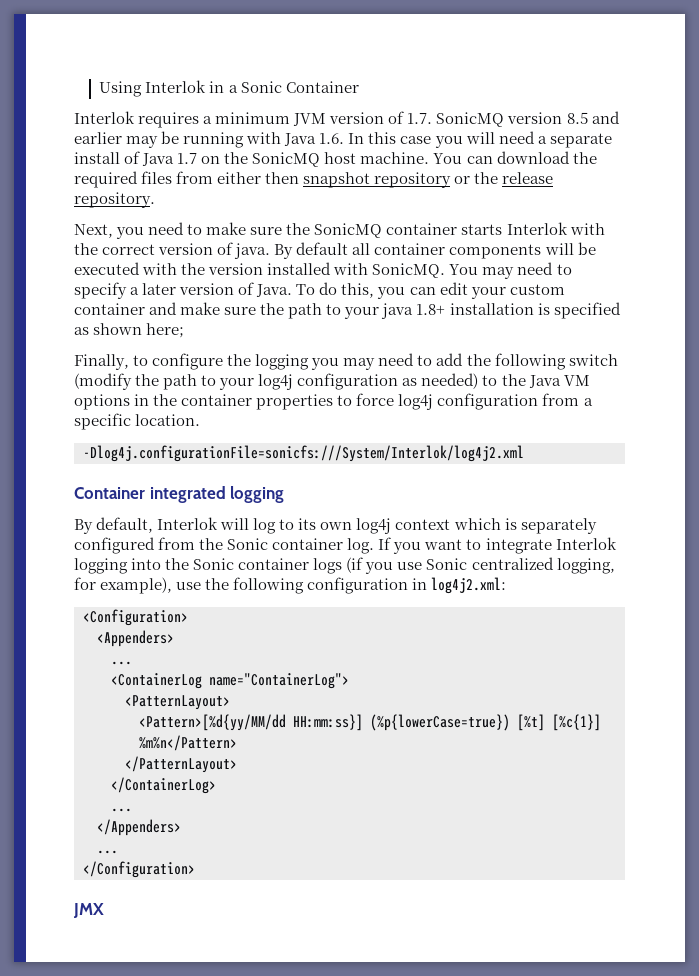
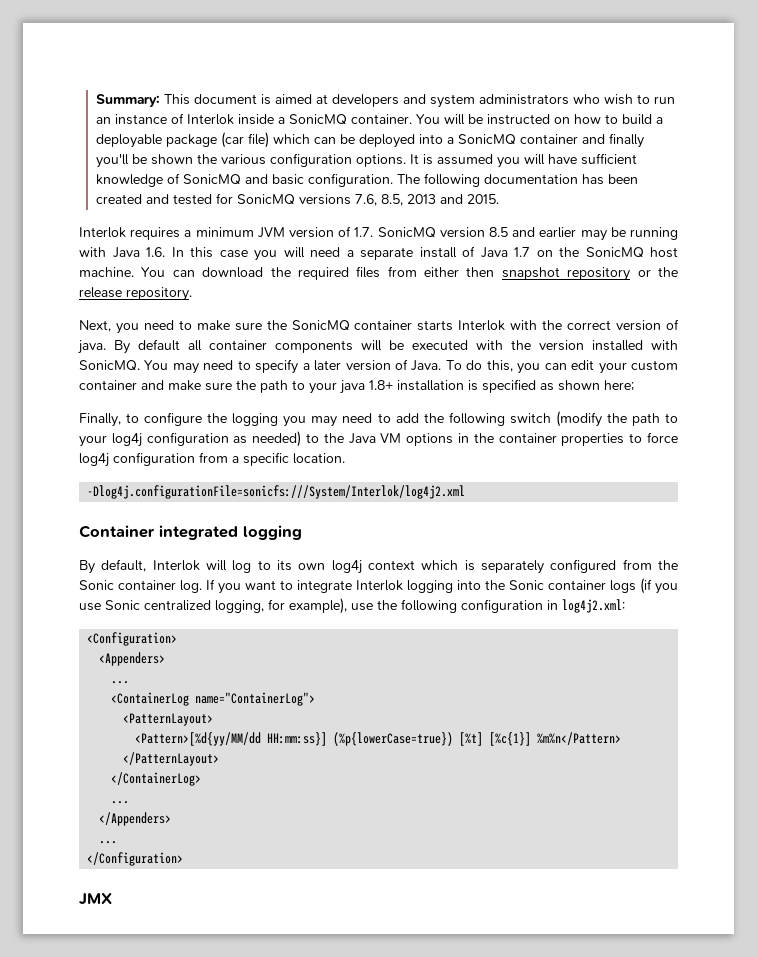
[99,80,359,97] Using Interlok in a Sonic Container -> [95,94,675,108] [95,113,663,125] [95,132,644,148] [95,153,637,168] [95,173,638,187] [95,193,499,206] Summary: This document is aimed at developers and system administrators who wish to run an instance of Interlok inside a SonicMQ container. You will be instructed on how to build a deployable package (car file) which can be deployed into a SonicMQ container and finally you'll be shown the various configuration options. It is assumed you will have sufficient knowledge of SonicMQ and basic configuration. The following documentation has been created and tested for SonicMQ versions 7.6, 8.5, 2013 and 2015.

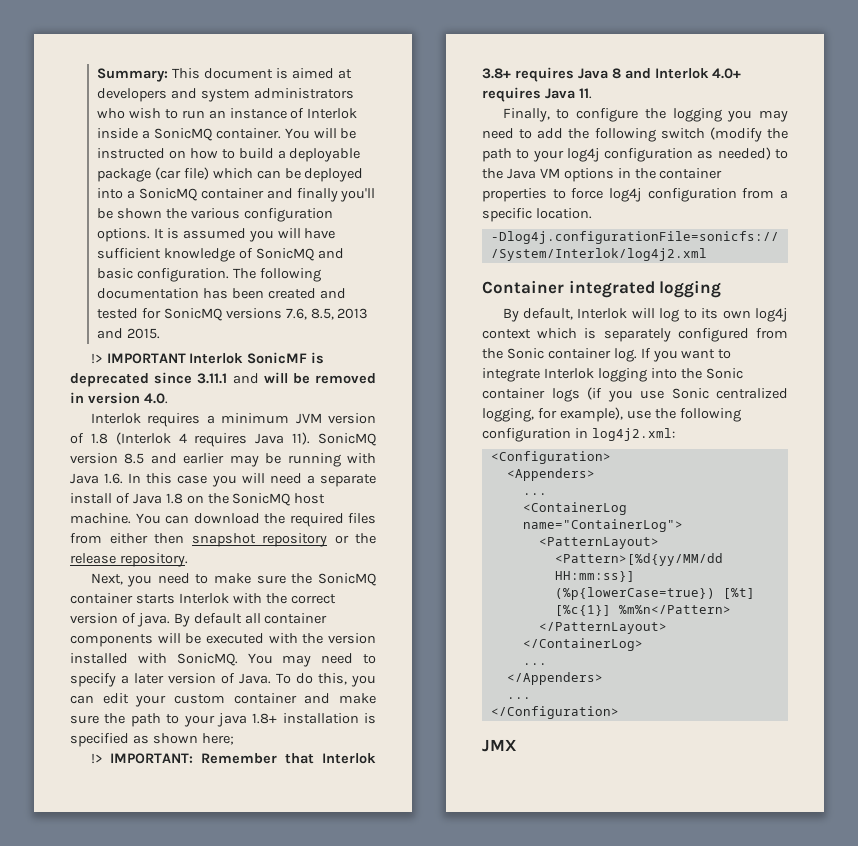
(499, 199) none -> [90,352,325,364] [70,372,376,387] [70,392,168,404] // !> IMPORTANT Interlok SonicMF is deprecated since 3.11.1 and will be removed in version 4.0.
[354,227,374,237] 1.7. -> [90,432,311,447] 1.8 (Interlok 4 requires Java 11).
[514,247,530,257] 1.7 -> [165,493,183,504] 1.8
(634, 385) none -> [90,753,376,764] [482,67,742,82] [482,87,592,102] // !> IMPORTANT: Remember that Interlok 3.8+ requires Java 8 and Interlok 4.0+ requires Java 11.

